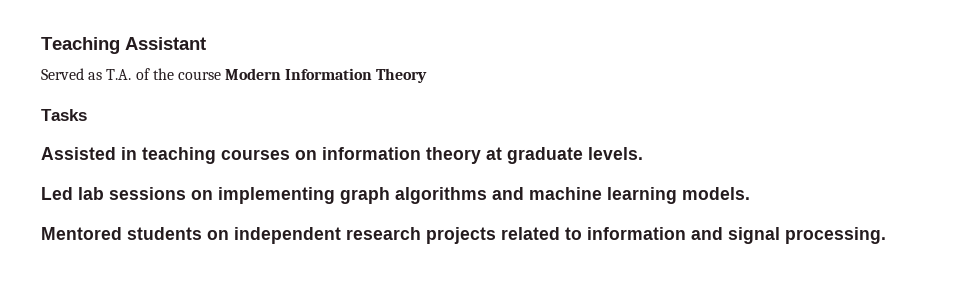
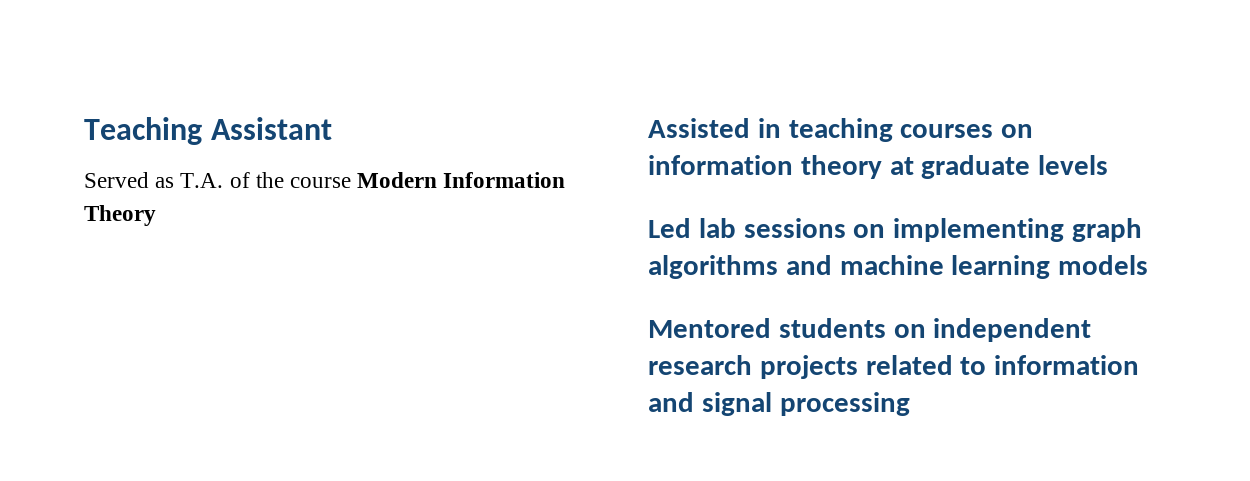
[41,109,87,121] // Tasks -> (156, 215) none
[588,147,643,160] levels. -> [1038,155,1109,175] levels
[682,187,750,200] models. -> [1058,255,1149,275] models
[785,227,886,244] processing. -> [779,392,910,416] processing

